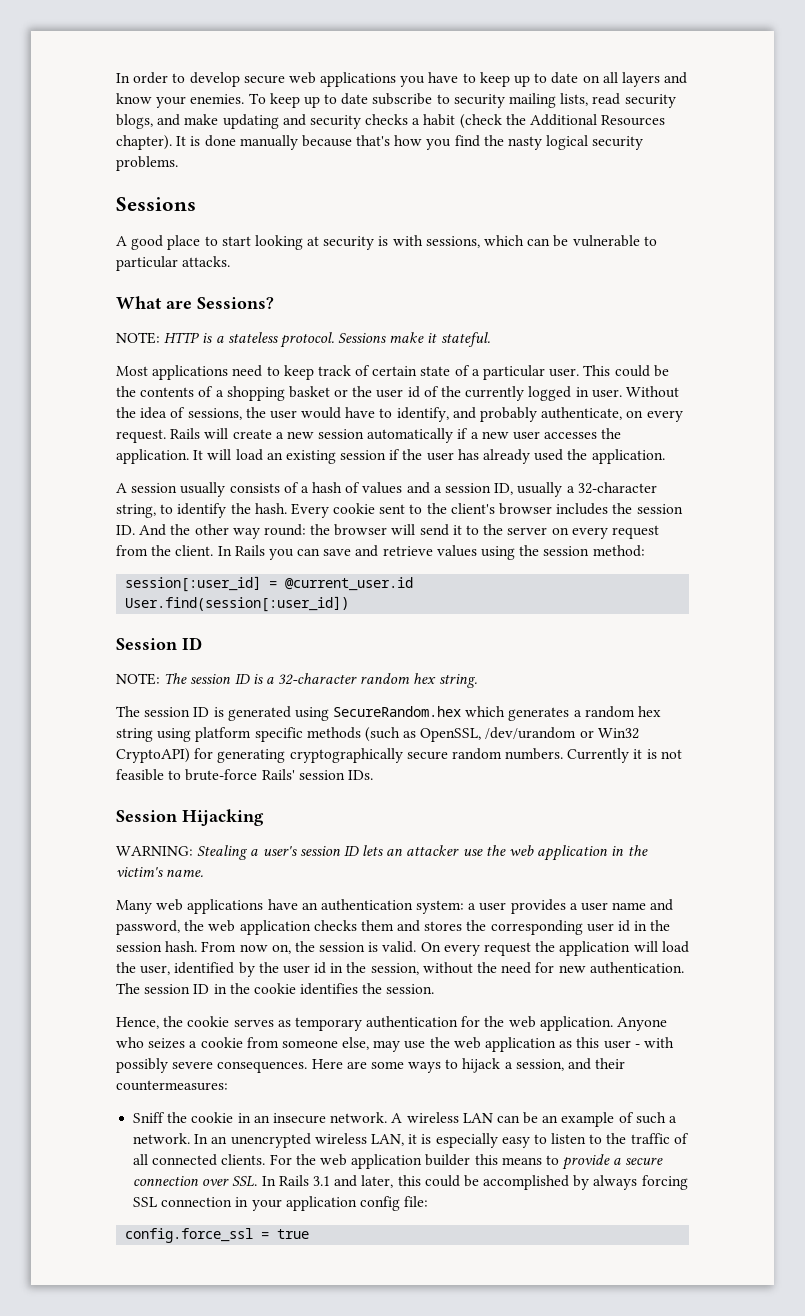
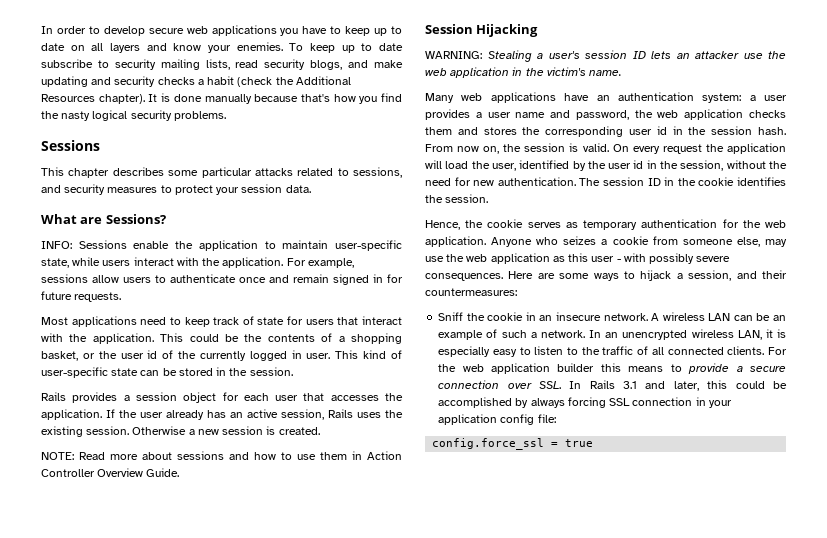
[116,235,657,250] [116,256,231,271] [116,296,274,309] [116,332,490,348] A good place to start looking at security is with sessions, which can be vulnerable to particular attacks. // What are Sessions? // NOTE: HTTP is a stateless protocol. Sessions make it stateful. -> [41,167,402,178] [41,184,311,195] [41,214,166,224] [41,240,403,251] [41,257,354,268] [41,274,403,285] [41,291,122,302] This chapter describes some particular attacks related to sessions, and security measures to protect your session data. // What are Sessions? // INFO: Sessions enable the application to maintain user-specific state, while users interact with the application. For example, sessions allow users to authenticate once and remain signed in for future requests.
[372,365,580,380] certain state of a particular user. -> [257,316,402,325] [41,333,154,344] state for users that interact with the application.
[288,386,330,398] basket -> [41,351,78,361] basket,
[625,386,679,398] [116,407,683,422] [116,428,622,443] [116,449,665,464] [116,482,657,497] [116,503,683,518] [116,524,659,539] [116,545,645,560] [125,576,414,592] [125,596,350,612] [116,637,202,650] [116,673,477,688] [116,706,662,721] [116,727,639,742] [116,748,682,763] [116,769,373,781] Without the idea of sessions, the user would have to identify, and probably authenticate, on every request. Rails will create a new session automatically if a new user accesses the application. It will load an existing session if the user has already used the application. // A session usually consists of a hash of values and a session ID, usually a 32-character string, to identify the hash. Every cookie sent to the client's browser includes the session ID. And the other way round: the browser will send it to the server on every request from the client. In Rails you can save and retrieve values using the session method: // session[:user_id] = @current_user.id // User.find(session[:user_id]) // Session ID // NOTE: The session ID is a 32-character random hex string. // The session ID is generated using SecureRandom.hex which generates a random hex string using platform specific methods (such as OpenSSL, /dev/urandom or Win32 CryptoAPI) for generating cryptographically secure random numbers. Currently it is not feasible to brute-force Rails' session IDs. -> [335,350,403,359] [41,367,293,378] [41,392,404,403] [41,409,403,420] [41,426,320,437] [41,451,402,460] [41,468,180,477] This kind of user-specific state can be stored in the session. // Rails provides a session object for each user that accesses the application. If the user already has an active session, Rails uses the existing session. Otherwise a new session is created. // NOTE: Read more about sessions and how to use them in Action Controller Overview Guide.

